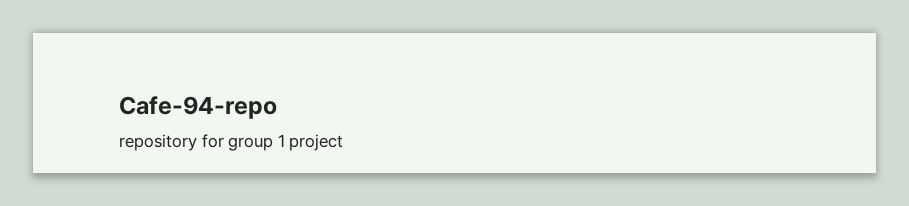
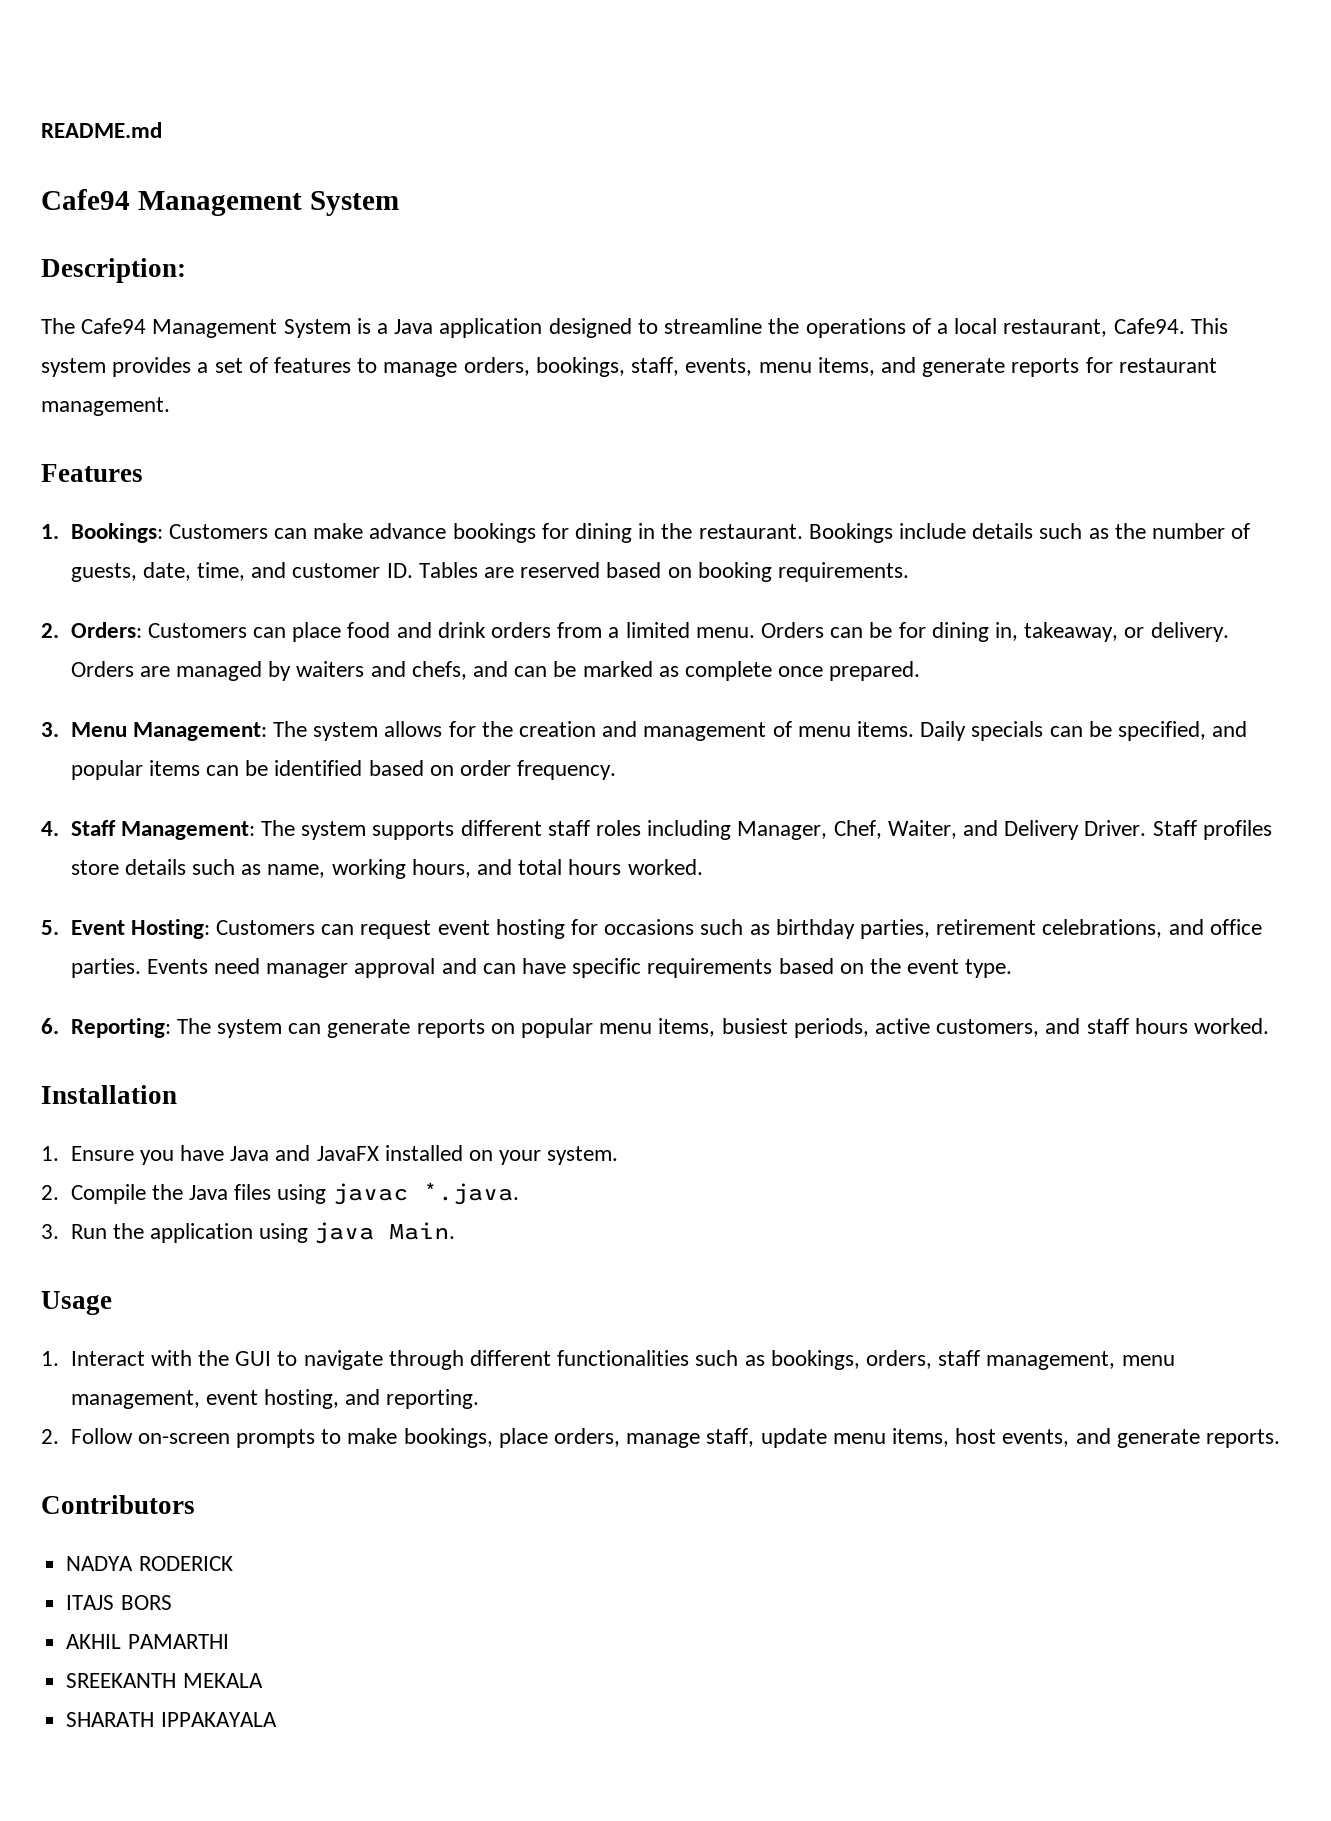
[119,96,277,119] [119,134,344,151] Cafe-94-repo // repository for group 1 project -> [41,122,162,138] [41,189,399,216] [41,258,186,283] [41,318,1228,338] [41,357,1217,377] [41,397,170,416] [41,464,143,482] [41,523,1251,543] [70,562,910,582] [41,622,1229,642] [70,661,921,681] [41,721,1248,741] [70,760,617,780] [41,820,1272,840] [70,859,703,879] [41,919,1262,939] [70,958,1013,978] [41,1018,1270,1038] [41,1085,177,1104] [41,1145,619,1165] [41,1182,519,1205] [41,1222,456,1244] [41,1291,112,1315] [41,1350,1175,1370] [70,1389,480,1409] [41,1428,1281,1448] [41,1495,195,1514] [66,1556,233,1571] [66,1595,172,1610] [66,1634,229,1649] [66,1673,263,1688] [66,1712,277,1727] README.md // Cafe94 Management System // Description: // The Cafe94 Management System is a Java application designed to streamline the operations of a local restaurant, Cafe94. This system provides a set of features to manage orders, bookings, staff, events, menu items, and generate reports for restaurant management. // Features // 1. Bookings: Customers can make advance bookings for dining in the restaurant. Bookings include details such as the number of guests, date, time, and customer ID. Tables are reserved based on booking requirements. // 2. Orders: Customers can place food and drink orders from a limited menu. Orders can be for dining in, takeaway, or delivery. Orders are managed by waiters and chefs, and can be marked as complete once prepared. // 3. Menu Management: The system allows for the creation and management of menu items. Daily specials can be specified, and popular items can be identified based on order frequency. // 4. Staff Management: The system supports different staff roles including Manager, Chef, Waiter, and Delivery Driver. Staff profiles store details such as name, working hours, and total hours worked. // 5. Event Hosting: Customers can request event hosting for occasions such as birthday parties, retirement celebrations, and office parties. Events need manager approval and can have specific requirements based on the event type. // 6. Reporting: The system can generate reports on popular menu items, busiest periods, active customers, and staff hours worked. // Installation // 1. Ensure you have Java and JavaFX installed on your system. // 2. Compile the Java files using javac *.java. // 3. Run the application using java Main. // Usage // 1. Interact with the GUI to navigate through different functionalities such as bookings, orders, staff management, menu management, event hosting, and reporting. // 2. Follow on-screen prompts to make bookings, place orders, manage staff, update menu items, host events, and generate reports. // Contributors // NADYA RODERICK // ITAJS BORS // AKHIL PAMARTHI // SREEKANTH MEKALA // SHARATH IPPAKAYALA

